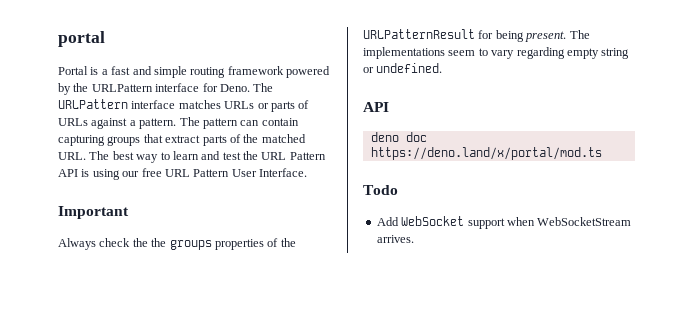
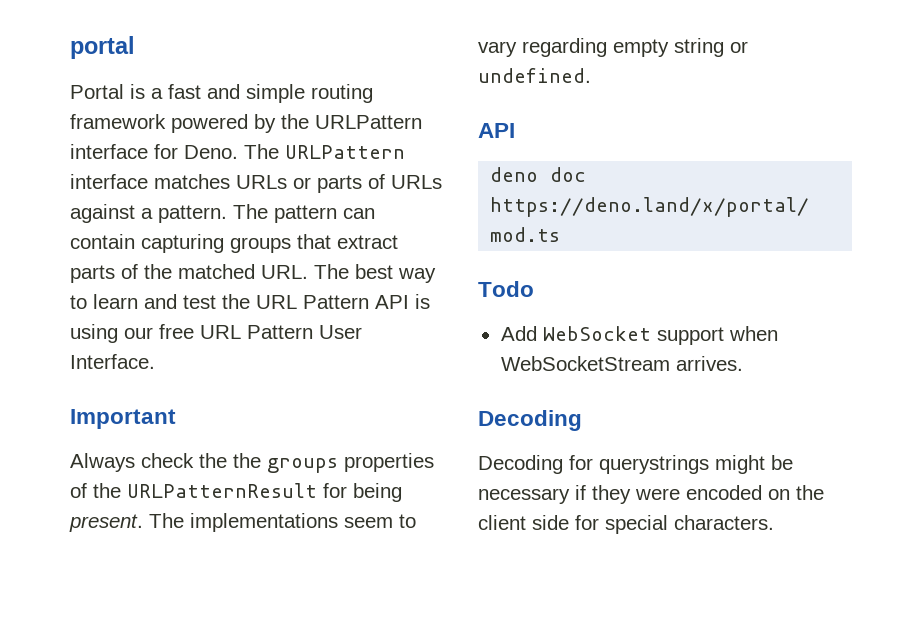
(414, 239) none -> [478,410,582,431] [478,455,793,474] [478,485,824,504] [478,515,774,534] // Decoding // Decoding for querystrings might be necessary if they were encoded on the client side for special characters.

